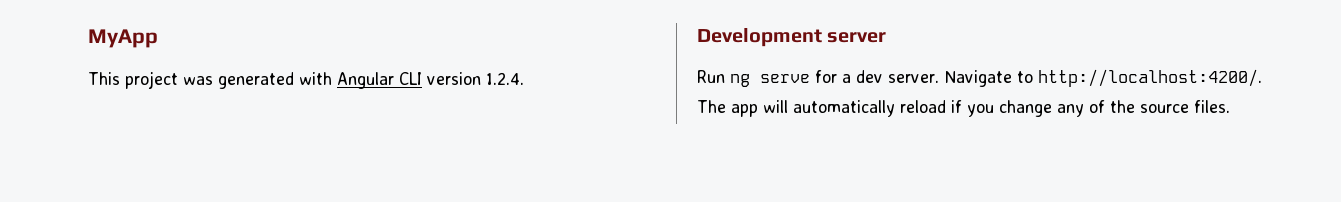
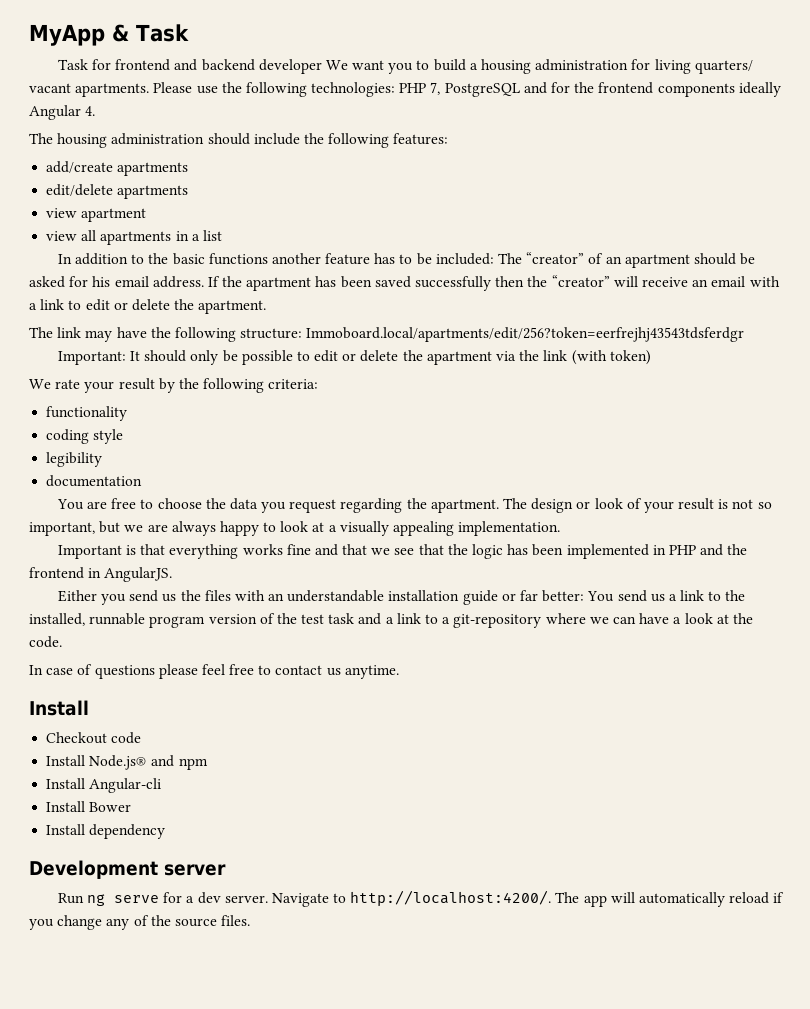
[88,71,524,89] // This project was generated with Angular CLI version 1.2.4. -> [112,24,189,42] [57,59,753,74] [29,82,781,97] [29,105,96,120] [29,133,449,148] [46,161,189,176] [46,184,189,199] [46,208,147,222] [46,230,222,245] [57,252,756,268] [29,275,780,291] [29,299,267,314] [29,327,745,342] [57,350,651,365] [29,378,319,393] [46,406,128,421] [46,429,124,444] [46,452,103,467] [46,475,143,487] [56,498,772,513] [29,521,561,536] [57,544,748,559] [29,567,173,582] [57,590,746,605] [29,613,753,628] [29,636,62,648] [29,664,399,679] [29,700,89,716] [46,732,142,744] [46,755,208,770] [46,778,162,793] [46,801,132,812] [46,824,166,839] & Task // Task for frontend and backend developer We want you to build a housing administration for living quarters/ vacant apartments. Please use the following technologies: PHP 7, PostgreSQL and for the frontend components ideally Angular 4. // The housing administration should include the following features: // add/create apartments // edit/delete apartments // view apartment // view all apartments in a list // In addition to the basic functions another feature has to be included: The “creator” of an apartment should be asked for his email address. If the apartment has been saved successfully then the “creator” will receive an email with a link to edit or delete the apartment. // The link may have the following structure: Immoboard.local/apartments/edit/256?token=eerfrejhj43543tdsferdgr // Important: It should only be possible to edit or delete the apartment via the link (with token) // We rate your result by the following criteria: // functionality // coding style // legibility // documentation // You are free to choose the data you request regarding the apartment. The design or look of your result is not so important, but we are always happy to look at a visually appealing implementation. // Important is that everything works fine and that we see that the logic has been implemented in PHP and the frontend in AngularJS. // Either you send us the files with an understandable installation guide or far better: You send us a link to the installed, runnable program version of the test task and a link to a git-repository where we can have a look at the code. // In case of questions please feel free to contact us anytime. // Install // Checkout code // Install Node.js® and npm // Install Angular-cli // Install Bower // Install dependency

